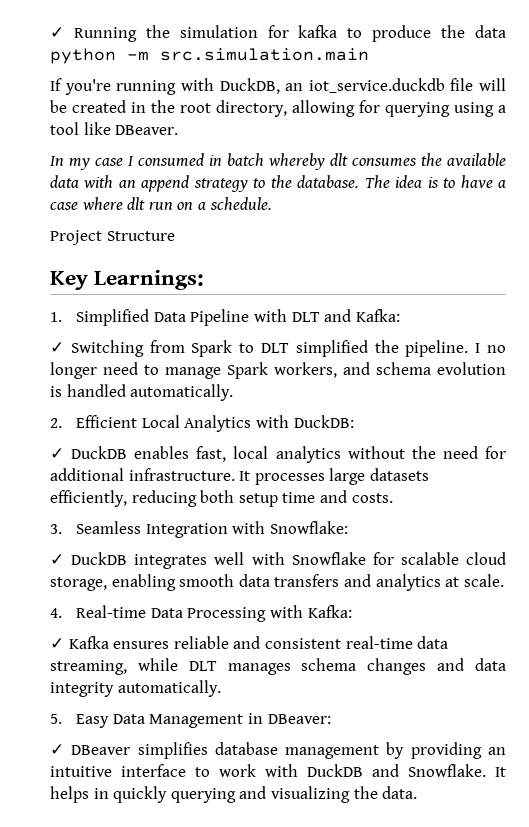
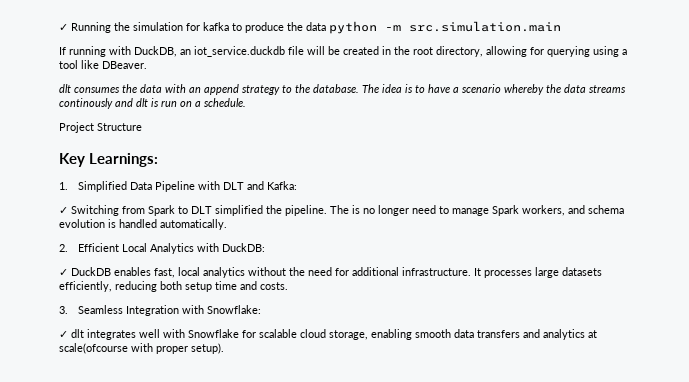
[64,79,111,95] you're -> (66, 51) none
[50,153,325,170] In my case I consumed in batch whereby -> (147, 65) none
[447,153,506,166] available -> (137, 88) none
[50,197,146,210] case where dlt -> [462,84,626,95] [59,98,159,109] scenario whereby the data streams continously and dlt is
[475,343,481,353] I -> [330,205,360,214] The is
[71,552,128,565] DuckDB -> [71,329,84,338] dlt
[463,574,504,587] [50,605,352,622] [50,636,449,649] [50,658,506,675] [50,680,221,697] [50,713,331,728] [50,742,506,759] [50,764,506,777] [50,786,418,803] scale. // 4. Real-time Data Processing with Kafka: // ✓ Kafka ensures reliable and consistent real-time data streaming, while DLT manages schema changes and data integrity automatically. // 5. Easy Data Management in DBeaver: // ✓ DBeaver simplifies database management by providing an intuitive interface to work with DuckDB and Snowflake. It helps in quickly querying and visualizing the data. -> [59,343,224,354] scale(ofcourse with proper setup).

